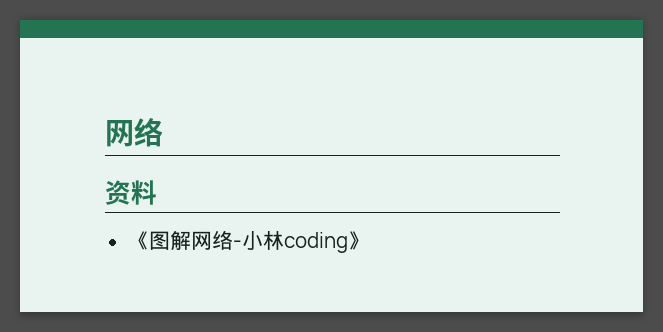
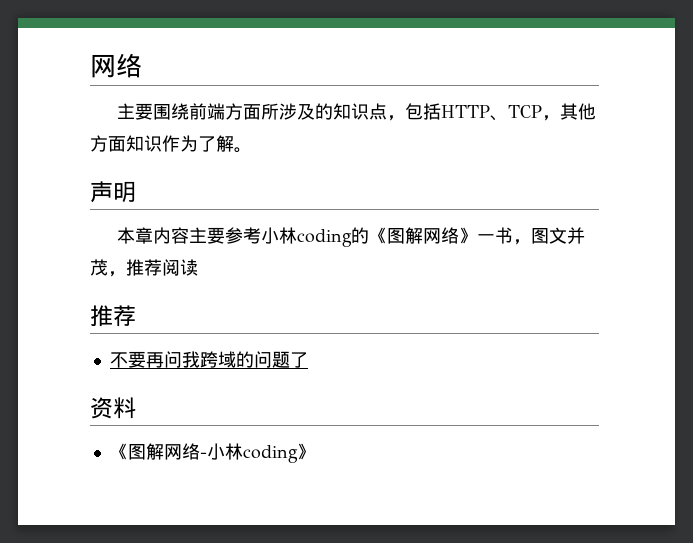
[105,118,163,147] 网络 -> [90,53,142,78] [117,103,597,121] [90,135,252,153] [90,181,136,203] [117,227,586,247] [90,259,198,277] [90,305,136,327] [109,351,308,368] 网络 // 主要围绕前端方面所涉及的知识点，包括HTTP、TCP，其他方面知识作为了解。 // 声明 // 本章内容主要参考小林coding的《图解网络》一书，图文并茂，推荐阅读 // 推荐 // 不要再问我跨域的问题了

